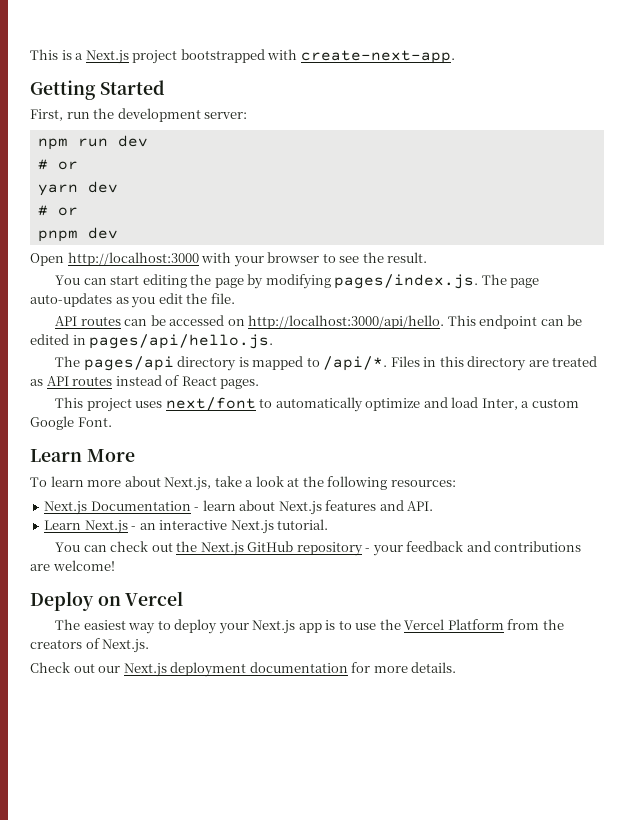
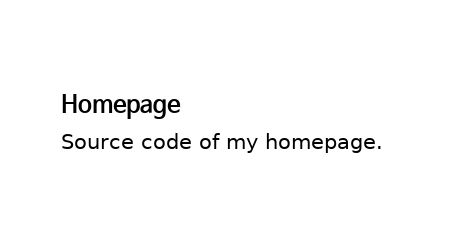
[30,49,455,64] [30,80,165,100] [30,108,248,122] [37,135,148,150] [37,159,78,170] [37,181,118,196] [37,205,78,216] [37,227,118,242] [30,252,428,267] [55,274,540,289] [30,293,235,308] [55,315,583,329] [30,334,274,349] [55,356,598,371] [30,375,260,389] [55,397,579,412] [30,416,112,430] [30,449,135,462] [30,476,456,491] [44,500,434,515] [44,519,329,534] [55,541,582,556] [30,560,115,571] [30,591,184,611] [55,619,564,634] [30,638,150,653] [30,662,457,677] This is a Next.js project bootstrapped with create-next-app. // Getting Started // First, run the development server: // npm run dev // # or // yarn dev // # or // pnpm dev // Open http://localhost:3000 with your browser to see the result. // You can start editing the page by modifying pages/index.js. The page auto-updates as you edit the file. // API routes can be accessed on http://localhost:3000/api/hello. This endpoint can be edited in pages/api/hello.js. // The pages/api directory is mapped to /api/*. Files in this directory are treated as API routes instead of React pages. // This project uses next/font to automatically optimize and load Inter, a custom Google Font. // Learn More // To learn more about Next.js, take a look at the following resources: // Next.js Documentation - learn about Next.js features and API. // Learn Next.js - an interactive Next.js tutorial. // You can check out the Next.js GitHub repository - your feedback and contributions are welcome! // Deploy on Vercel // The easiest way to deploy your Next.js app is to use the Vercel Platform from the creators of Next.js. // Check out our Next.js deployment documentation for more details. -> [61,94,181,119] [61,133,383,153] Homepage // Source code of my homepage.

